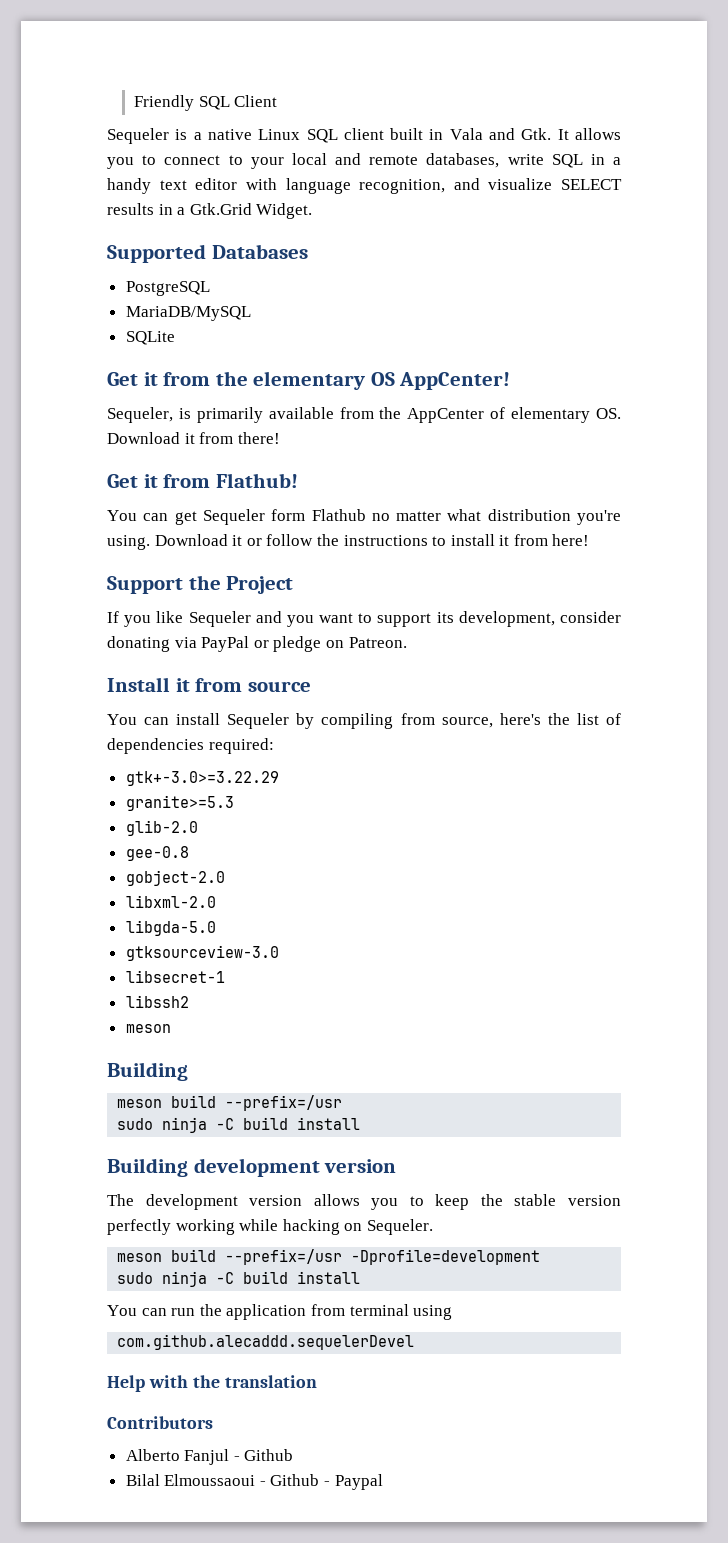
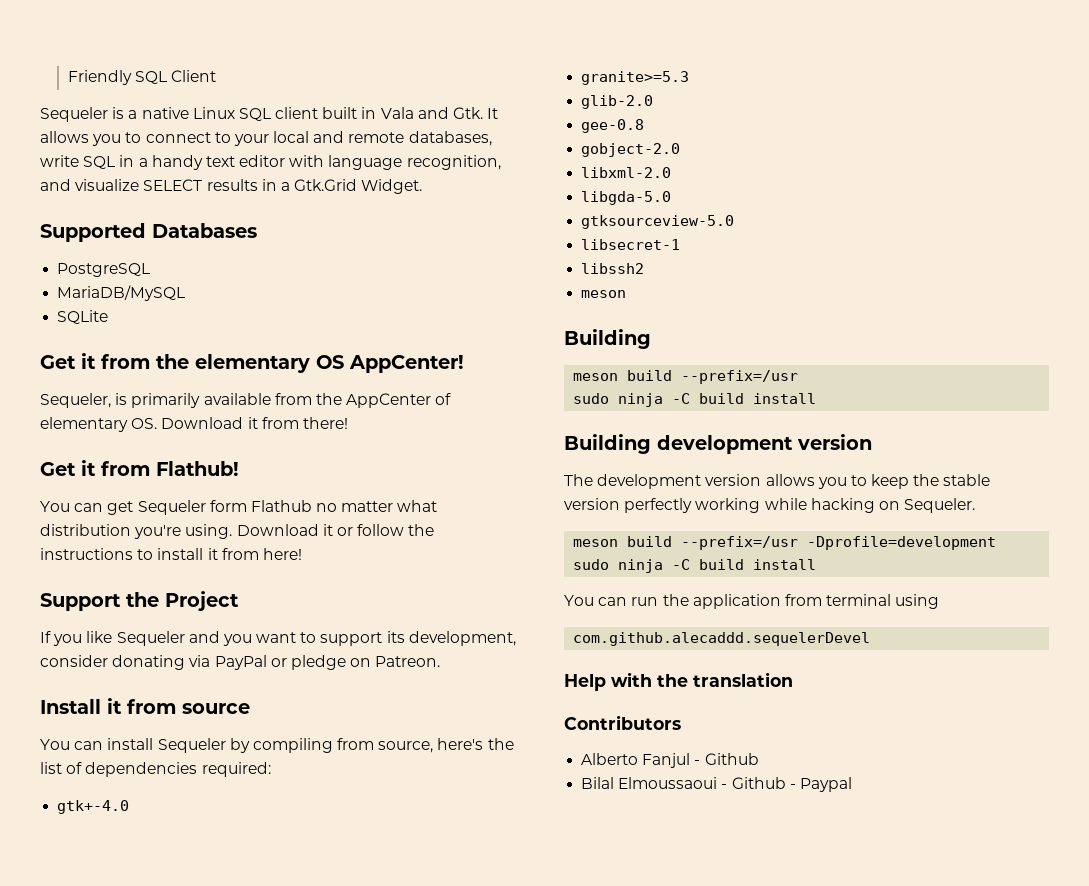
[125,771,279,786] gtk+-3.0>=3.22.29 -> [57,800,130,814] gtk+-4.0
[125,945,279,961] gtksourceview-3.0 -> [581,215,735,229] gtksourceview-5.0

